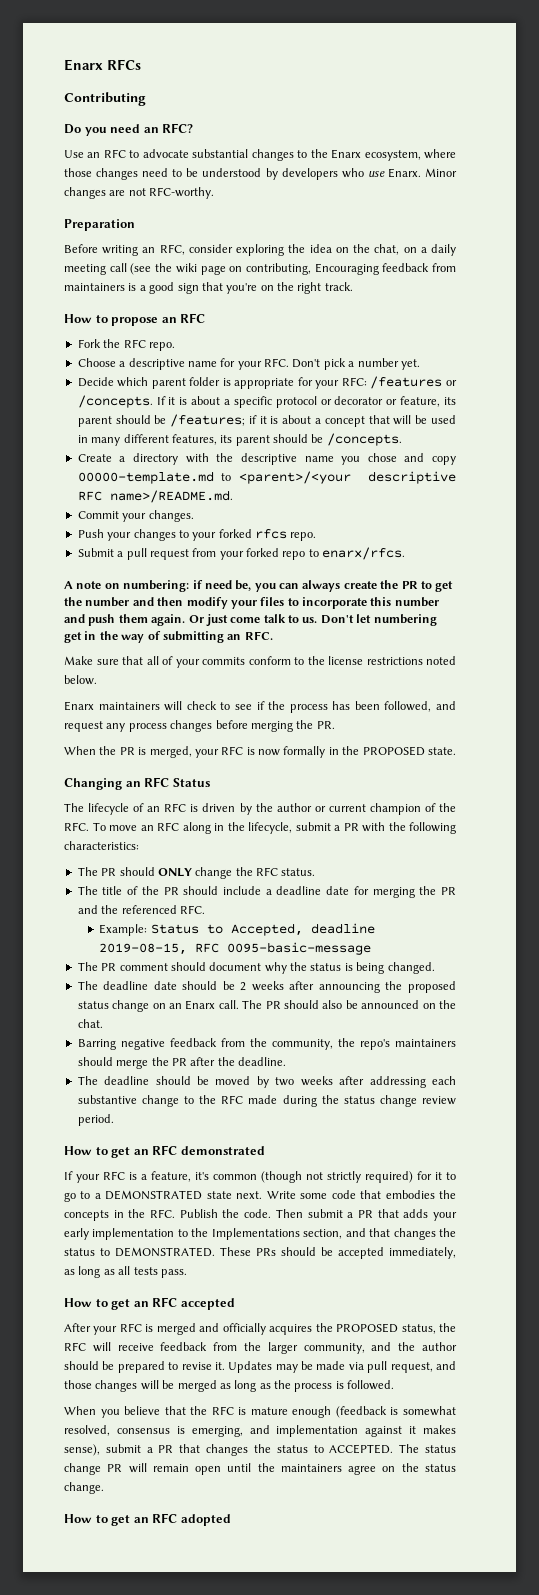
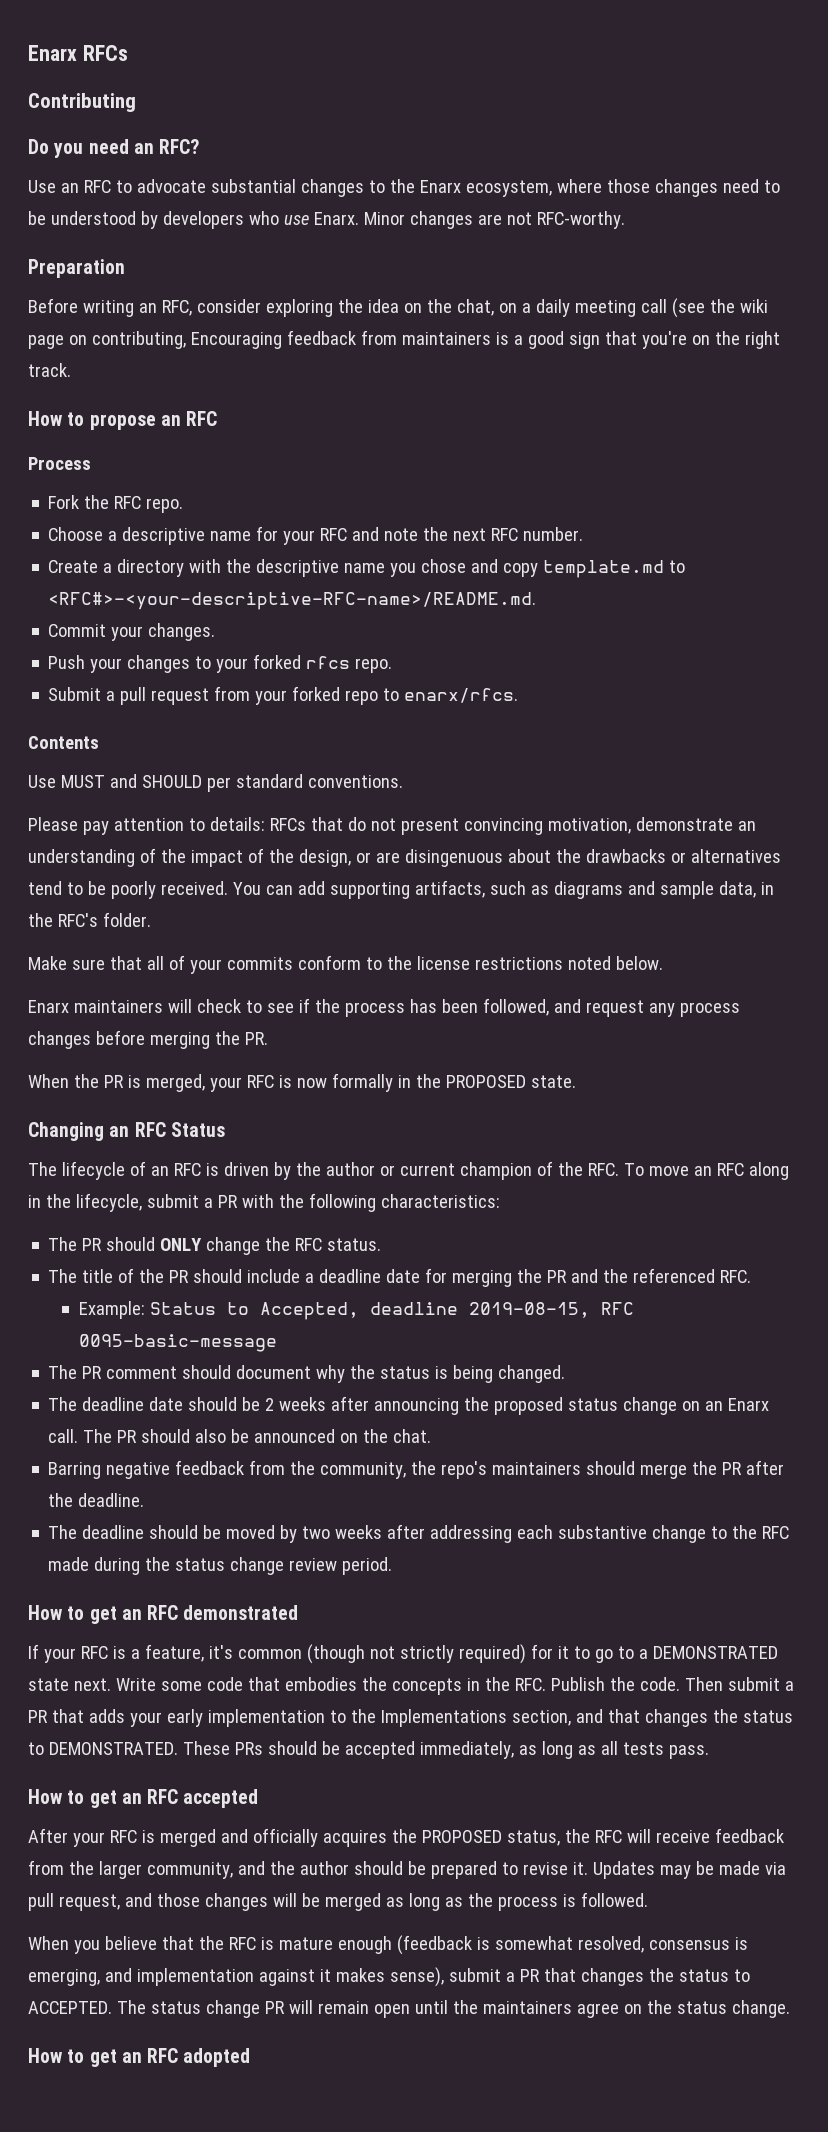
(206, 318) none -> [28,457,91,470] // Process
[264,358,420,370] [77,376,457,389] [77,395,457,408] [77,414,457,427] [77,433,402,446] RFC. Don't pick a number yet. // Decide which parent folder is appropriate for your RFC: /features or /concepts. If it is about a specific protocol or decorator or feature, its parent should be /features; if it is about a concept that will be used in many different features, its parent should be /concepts. -> [320,527,584,541] RFC and note the next RFC number.
[77,471,456,484] [77,490,233,503] 00000-template.md to <parent>/<your descriptive RFC name>/README.md. -> [543,560,686,578] [48,592,537,610] template.md to <RFC#>-<your-descriptive-RFC-name>/README.md.
[64,580,454,592] [64,597,439,609] [64,614,437,626] [64,631,273,643] A note on numbering: if need be, you can always create the PR to get the number and then modify your files to incorporate this number and push them again. Or just come talk to us. Don't let numbering get in the way of submitting an RFC. -> [28,736,99,749] [28,774,403,792] [28,817,756,835] [28,848,781,867] [28,880,774,899] [28,912,151,927] Contents // Use MUST and SHOULD per standard conventions. // Please pay attention to details: RFCs that do not present convincing motivation, demonstrate an understanding of the impact of the design, or are disingenuous about the drawbacks or alternatives tend to be poorly received. You can add supporting artifacts, such as diagrams and sample data, in the RFC's folder.

